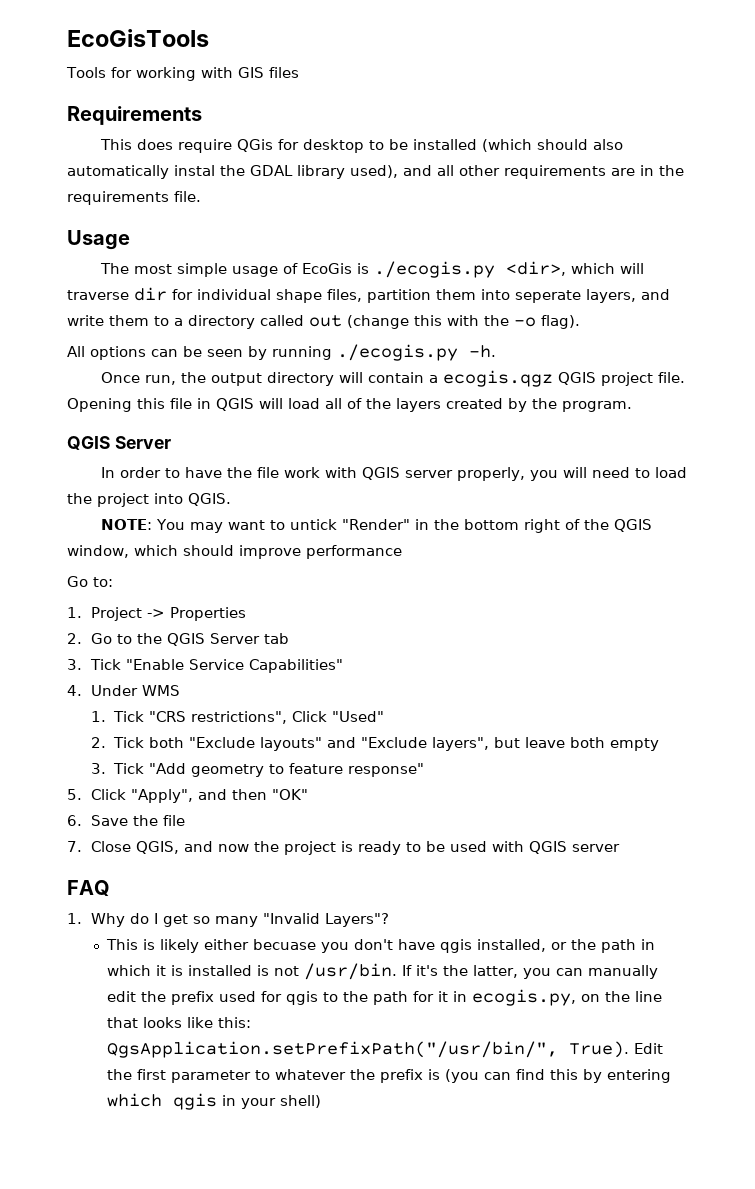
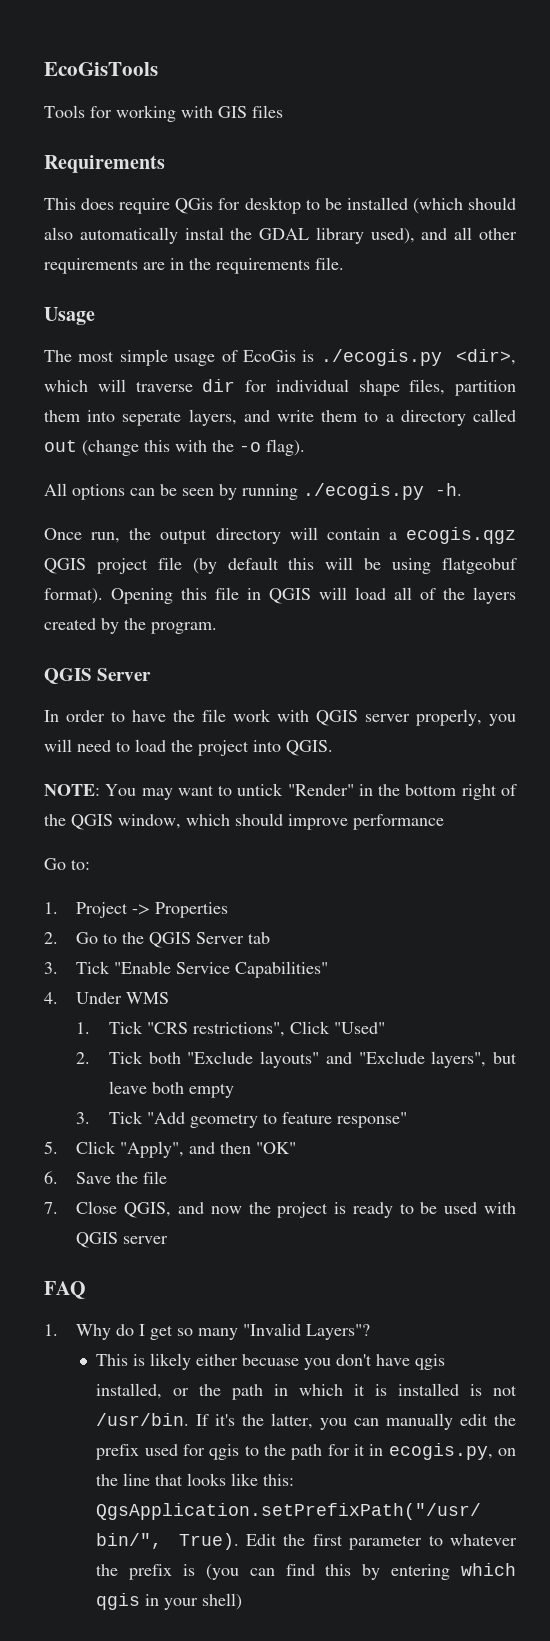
[657,372,685,383] file. -> [157,557,518,574] [44,588,103,604] file (by default this will be using flatgeobuf format).

